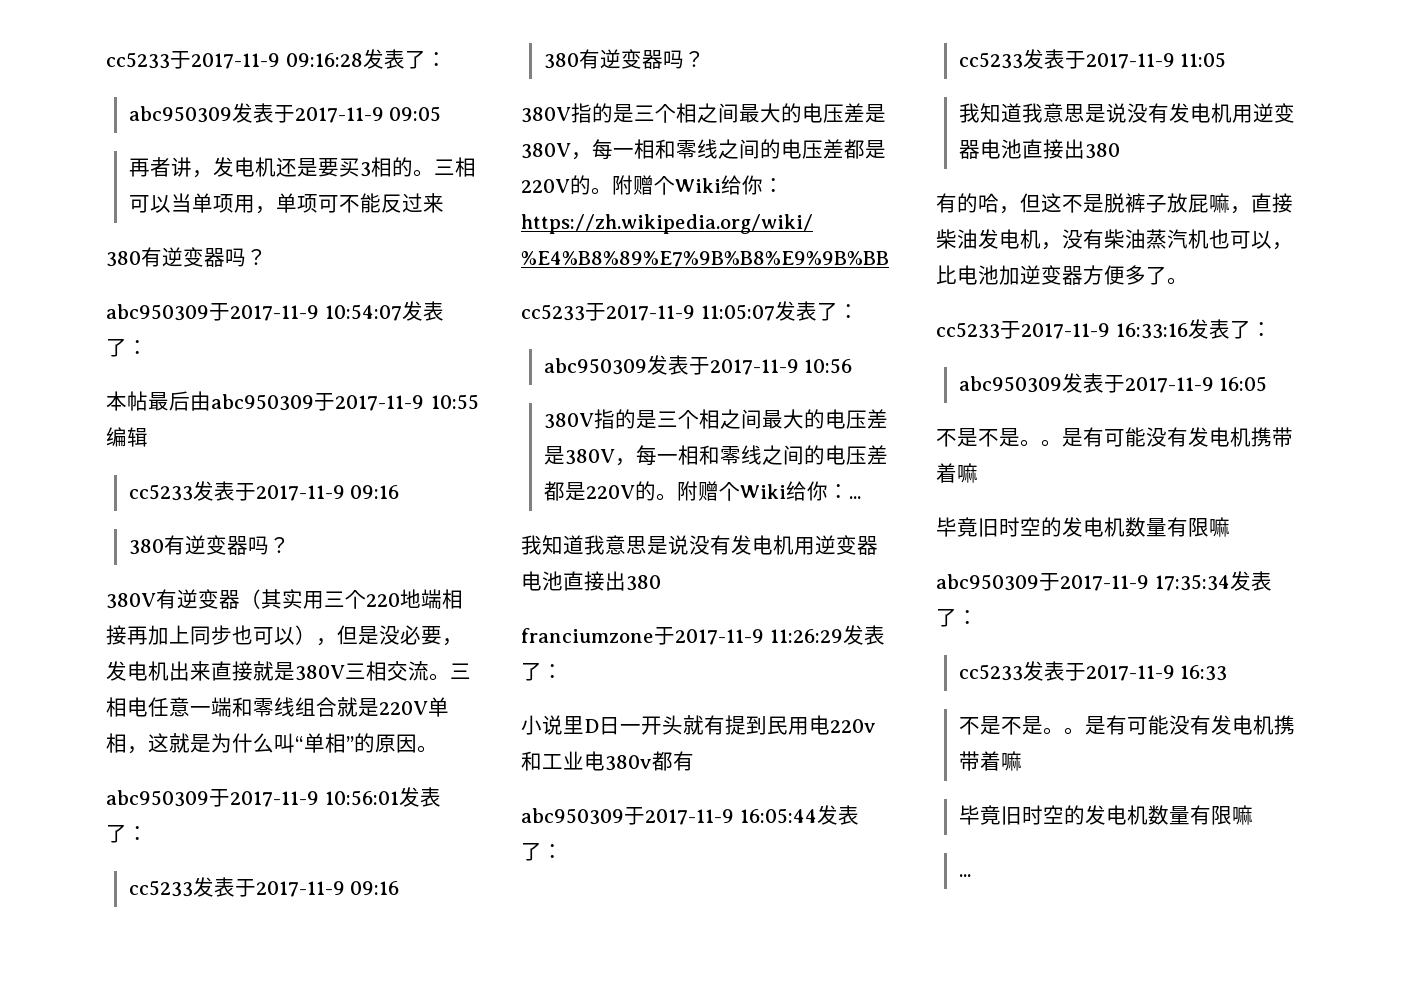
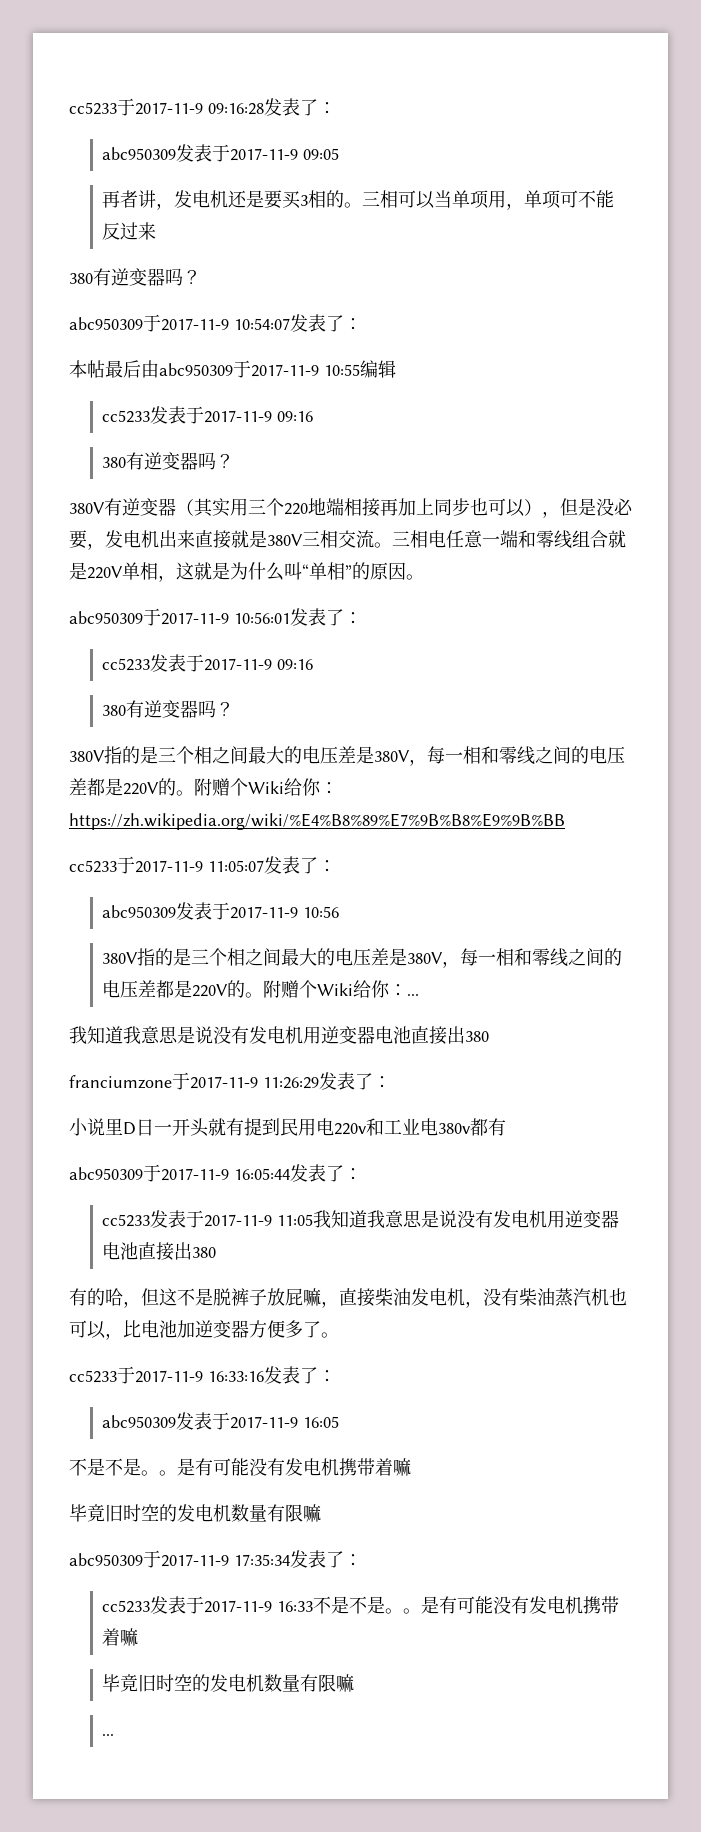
(1227, 60) // -> (314, 1220) none
(1228, 673) // -> (314, 1606) none

